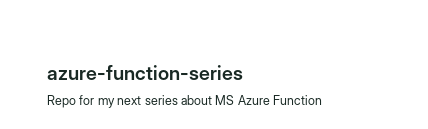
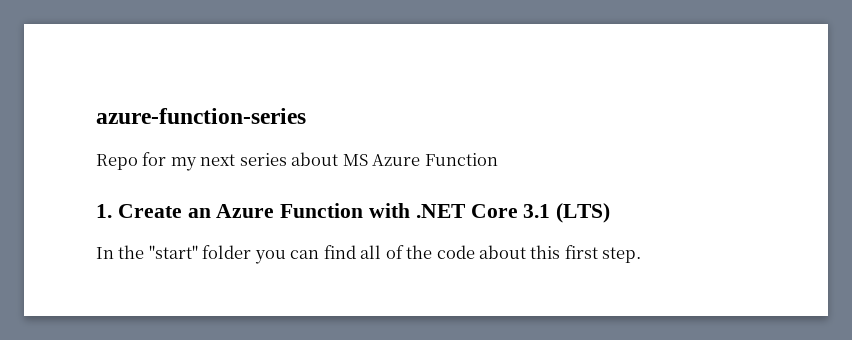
(322, 100) none -> [96,203,611,223] [96,245,642,264] // 1. Create an Azure Function with .NET Core 3.1 (LTS) // In the "start" folder you can find all of the code about this first step.

